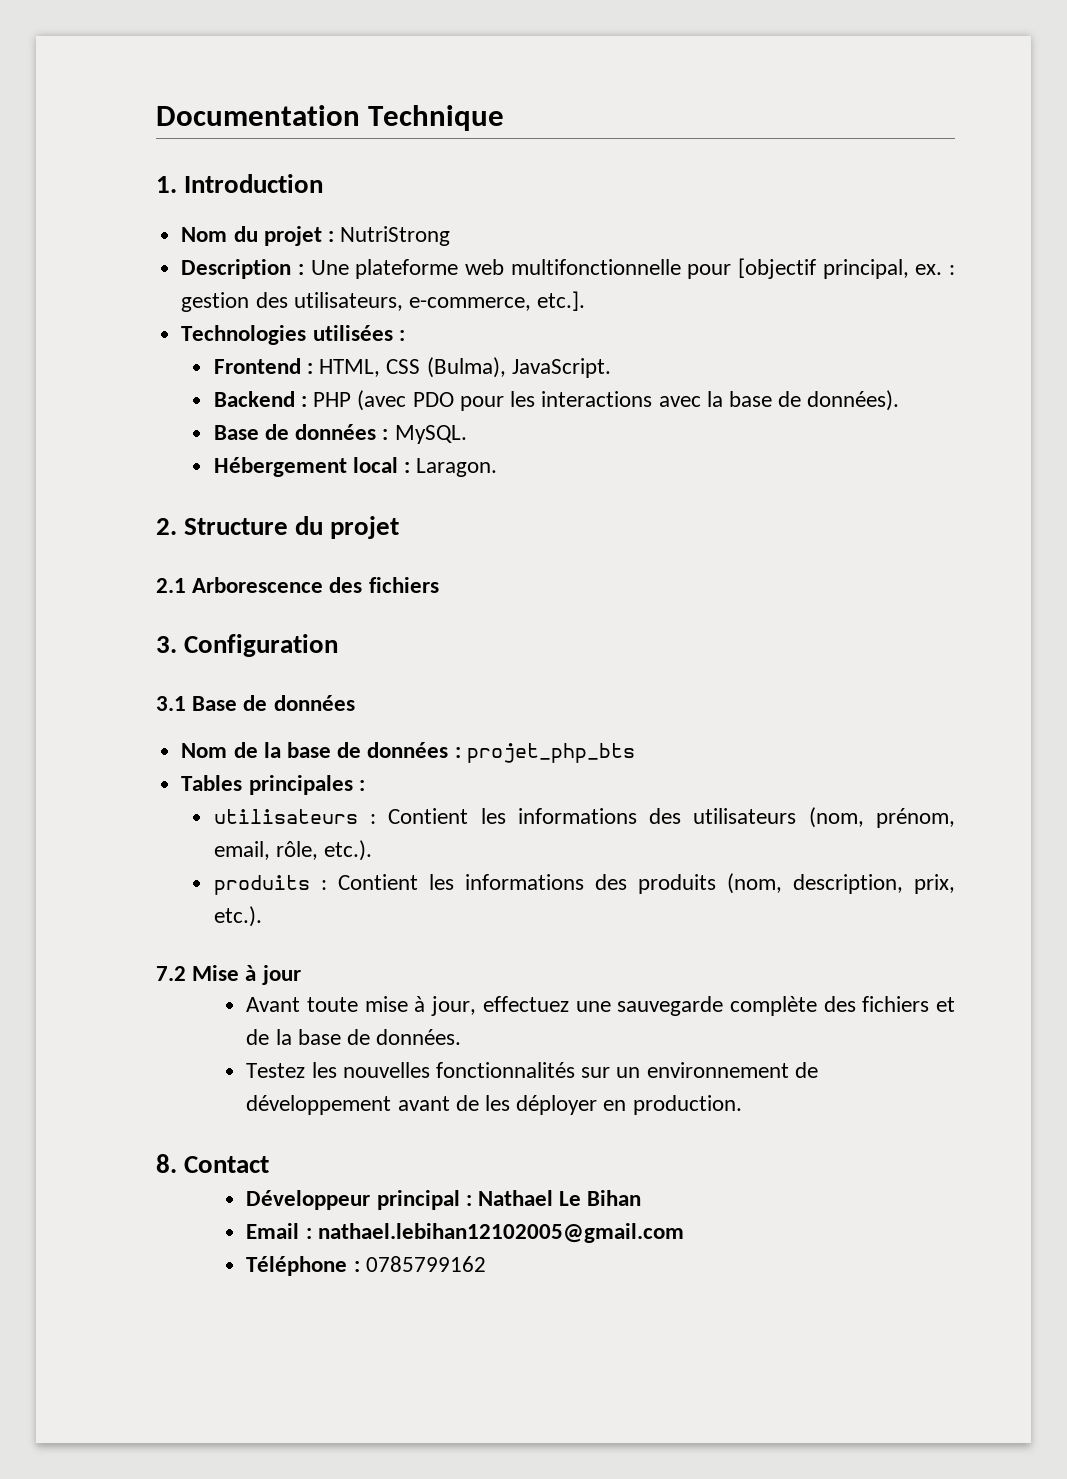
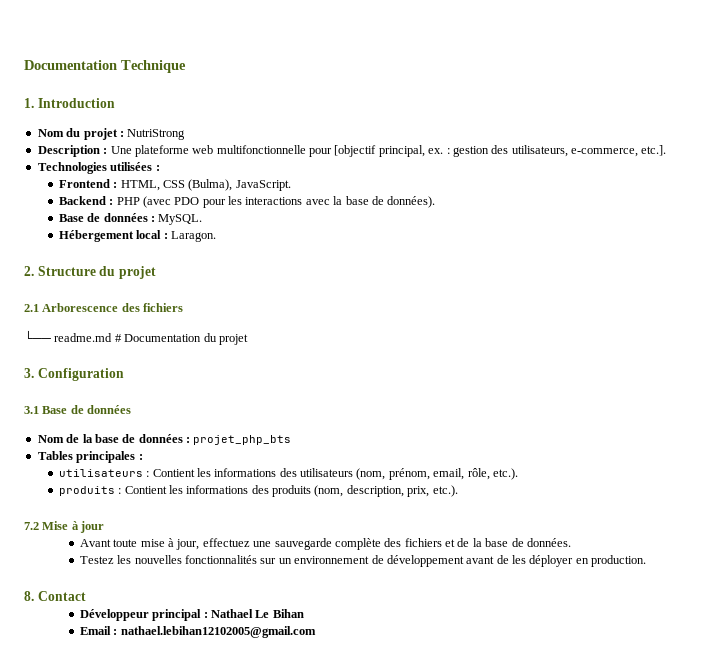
(439, 585) none -> [24,330,248,345] // └── readme.md # Documentation du projet
[246,1256,486,1276] // Téléphone : 0785799162 -> (316, 632) none

